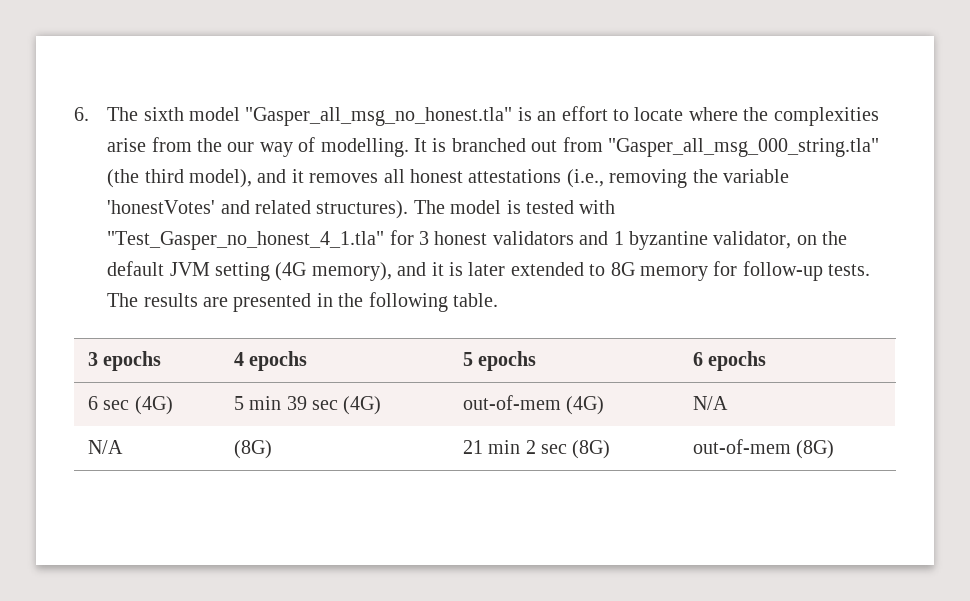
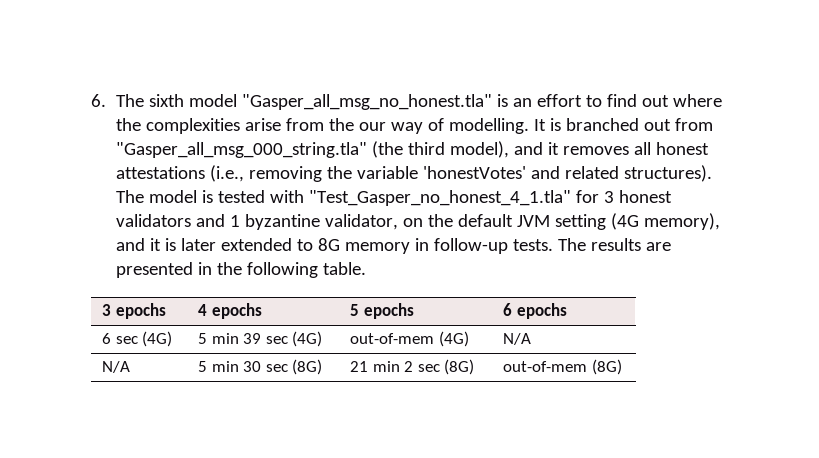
[634,107,684,121] locate -> [607,94,670,107] find out
[713,261,738,276] for -> [415,238,430,251] in
(123, 447) none -> [198,361,288,372] 5 min 30 sec

